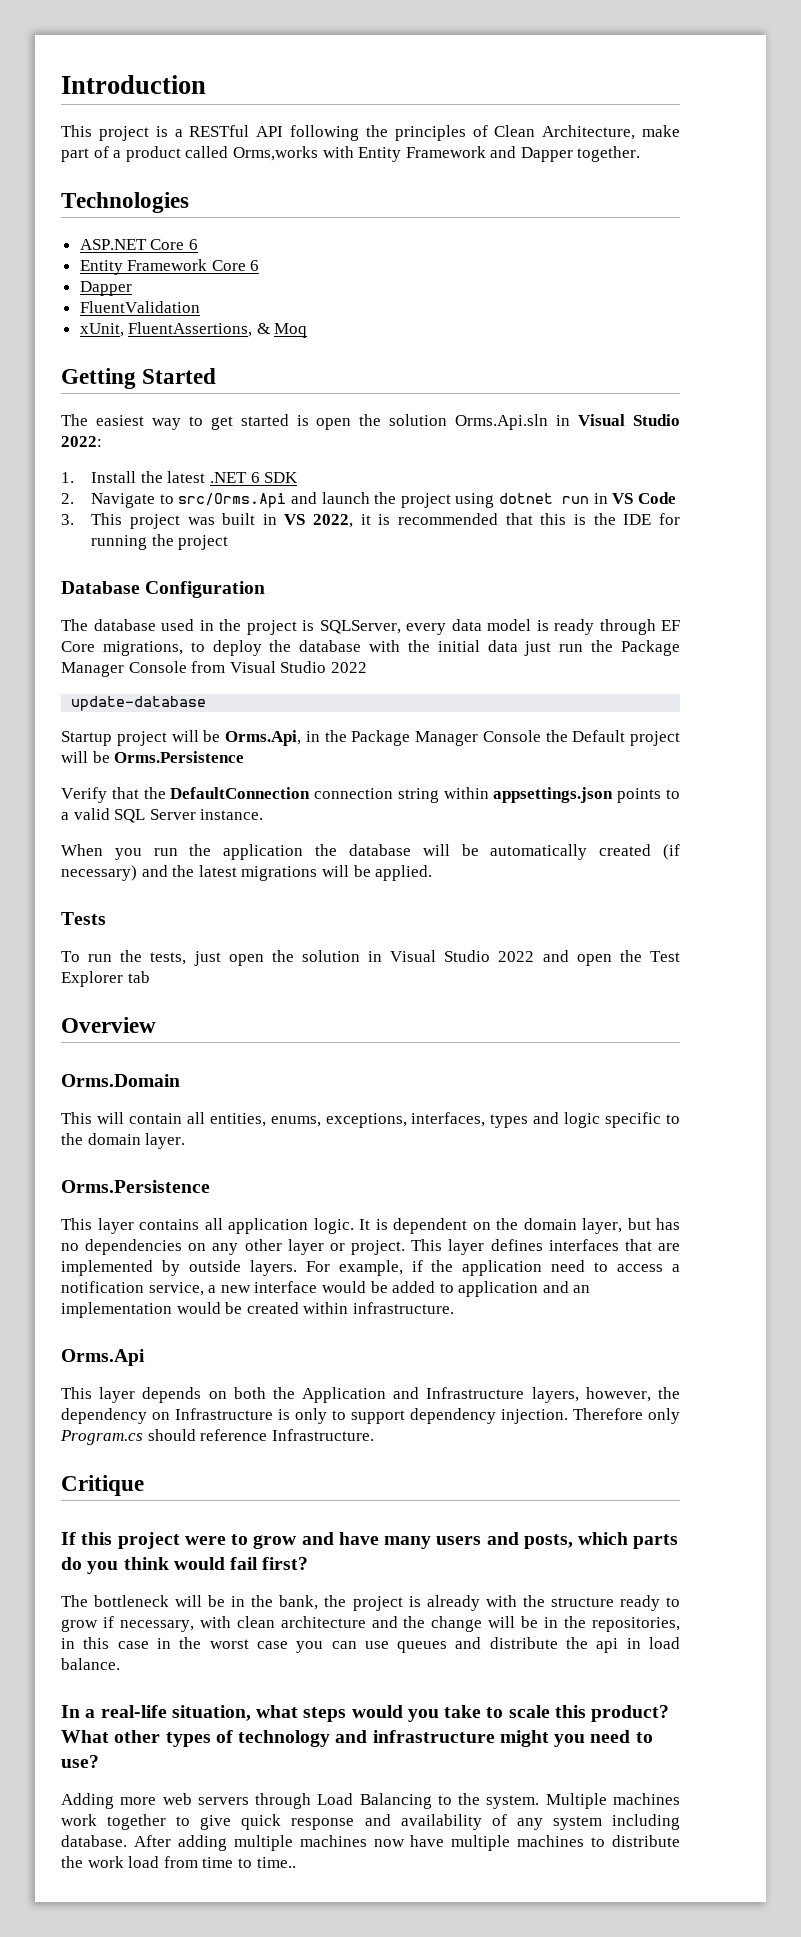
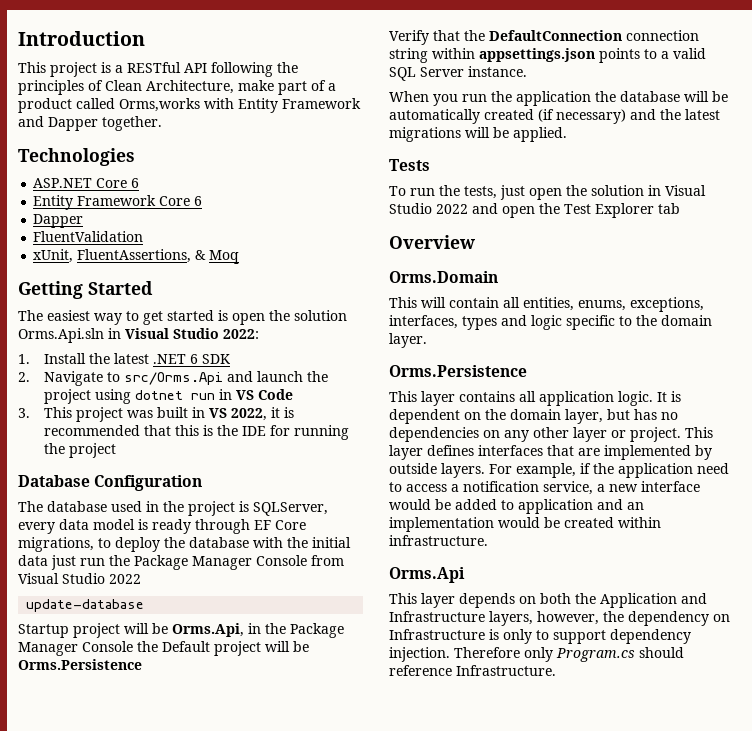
[61,1475,144,1496] [61,1532,679,1549] [61,1557,309,1574] [61,1595,680,1611] [61,1616,680,1632] [61,1637,680,1653] [61,1658,120,1670] [61,1705,670,1722] [61,1730,653,1747] [61,1755,99,1768] [61,1793,680,1809] [61,1814,680,1830] [61,1835,680,1851] [61,1856,296,1868] // Critique // If this project were to grow and have many users and posts, which parts do you think would fail first? // The bottleneck will be in the bank, the project is already with the structure ready to grow if necessary, with clean architecture and the change will be in the repositories, in this case in the worst case you can use queues and distribute the api in load balance. // In a real-life situation, what steps would you take to scale this product? What other types of technology and infrastructure might you need to use? // Adding more web servers through Load Balancing to the system. Multiple machines work together to give quick response and availability of any system including database. After adding multiple machines now have multiple machines to distribute the work load from time to time.. -> (556, 670) none

